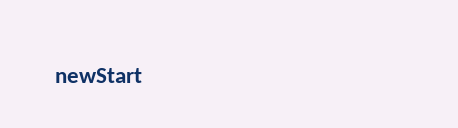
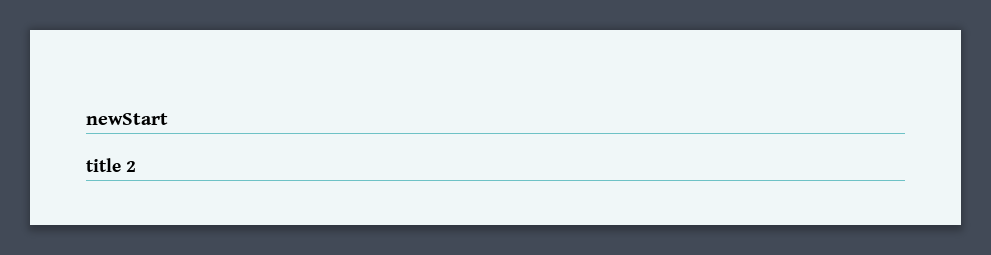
(142, 75) none -> [86,158,136,172] // title 2

